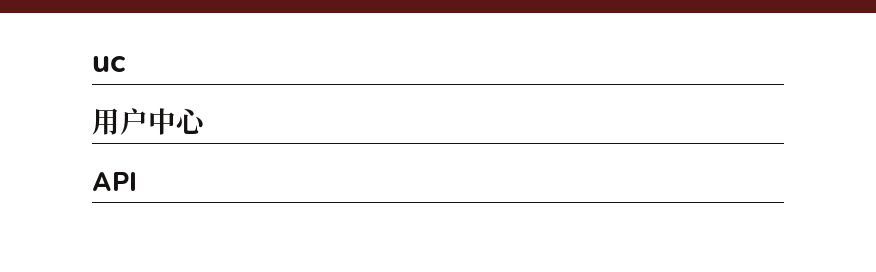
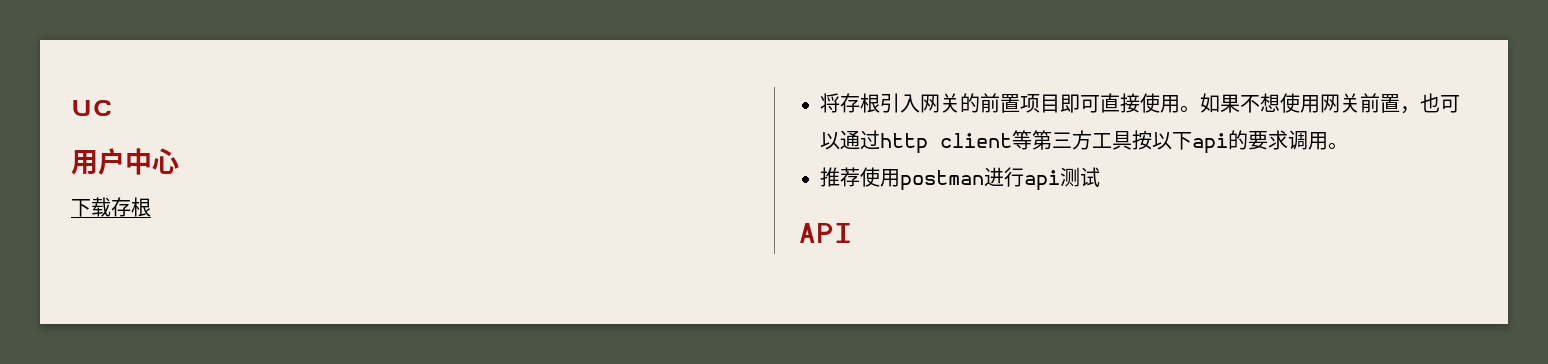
(207, 121) none -> [71,197,151,217] [820,93,1460,114] [820,130,1348,154] [820,167,1100,191] // 下载存根 // 将存根引入网关的前置项目即可直接使用。如果不想使用网关前置，也可以通过http client等第三方工具按以下api的要求调用。 // 推荐使用postman进行api测试

